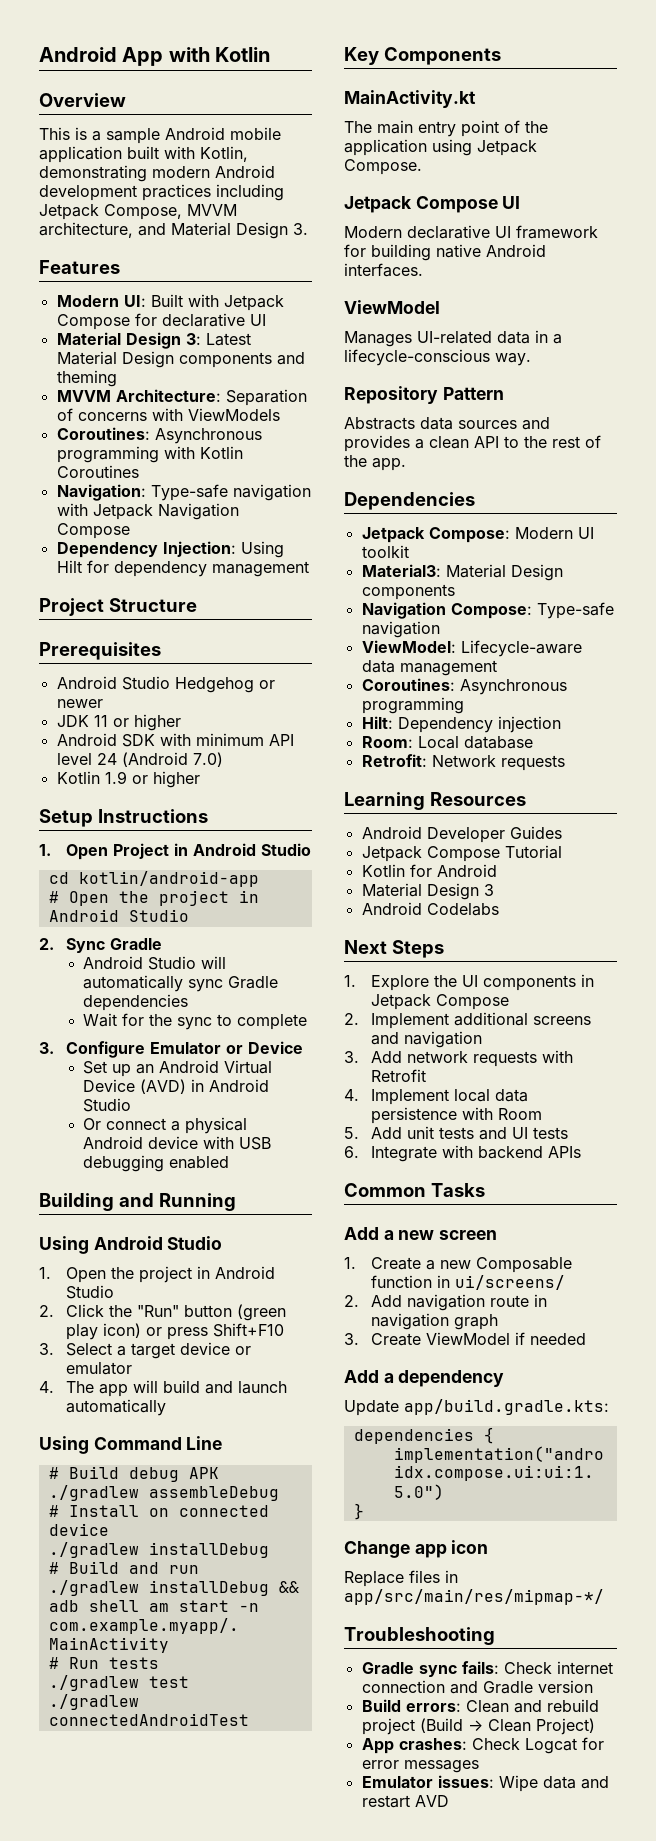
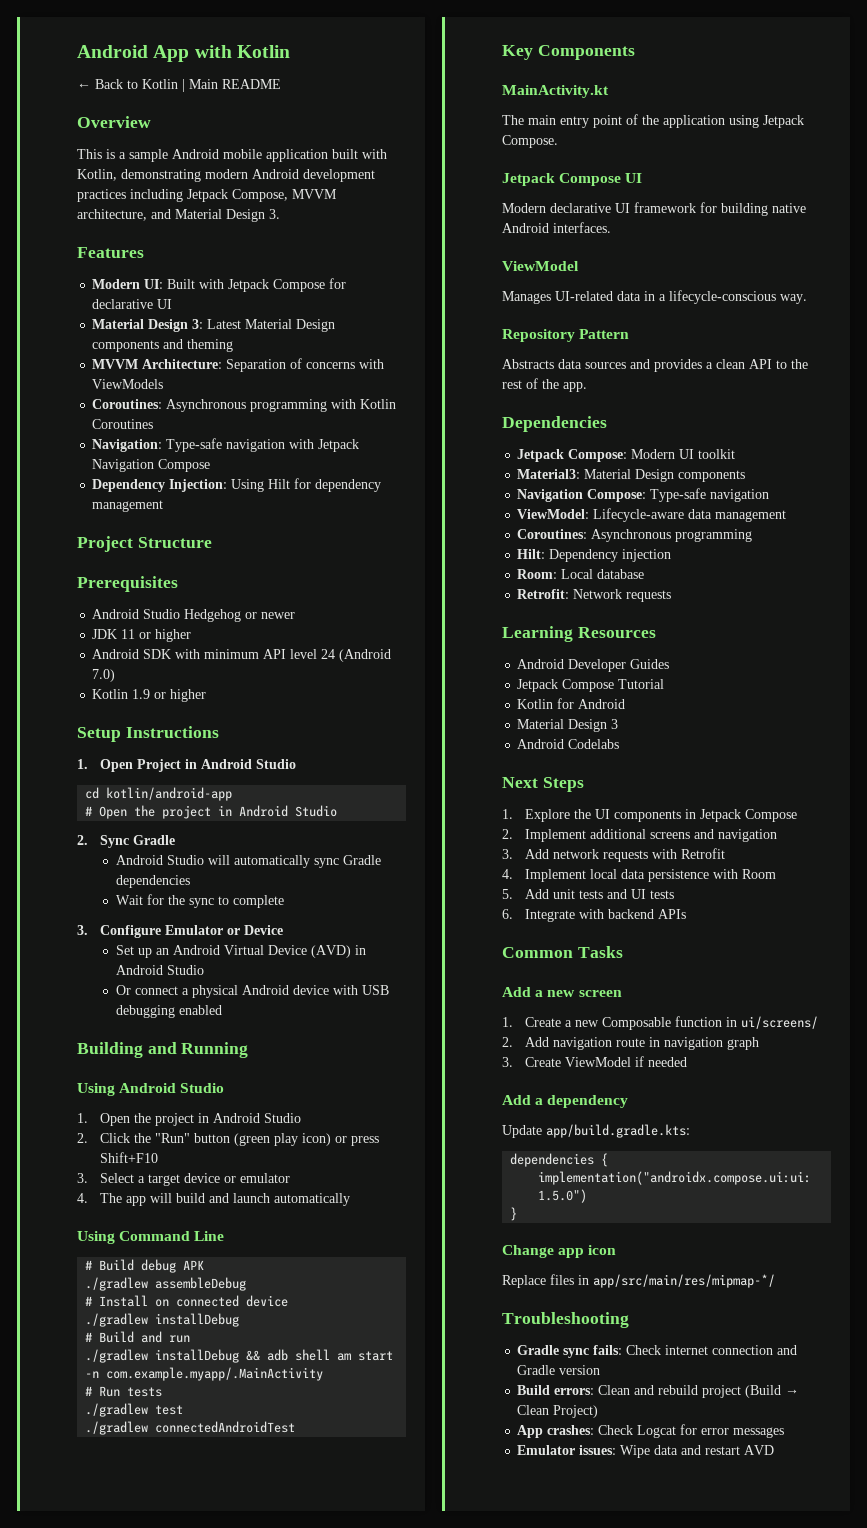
(271, 54) none -> [77,79,281,92] // ← Back to Kotlin | Main README

